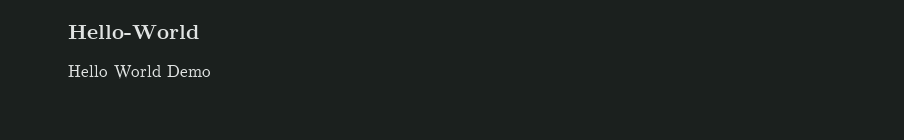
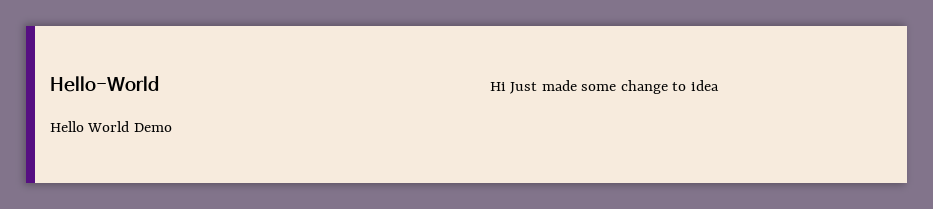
(211, 71) none -> [490,80,719,94] // Hi Just made some change to idea

